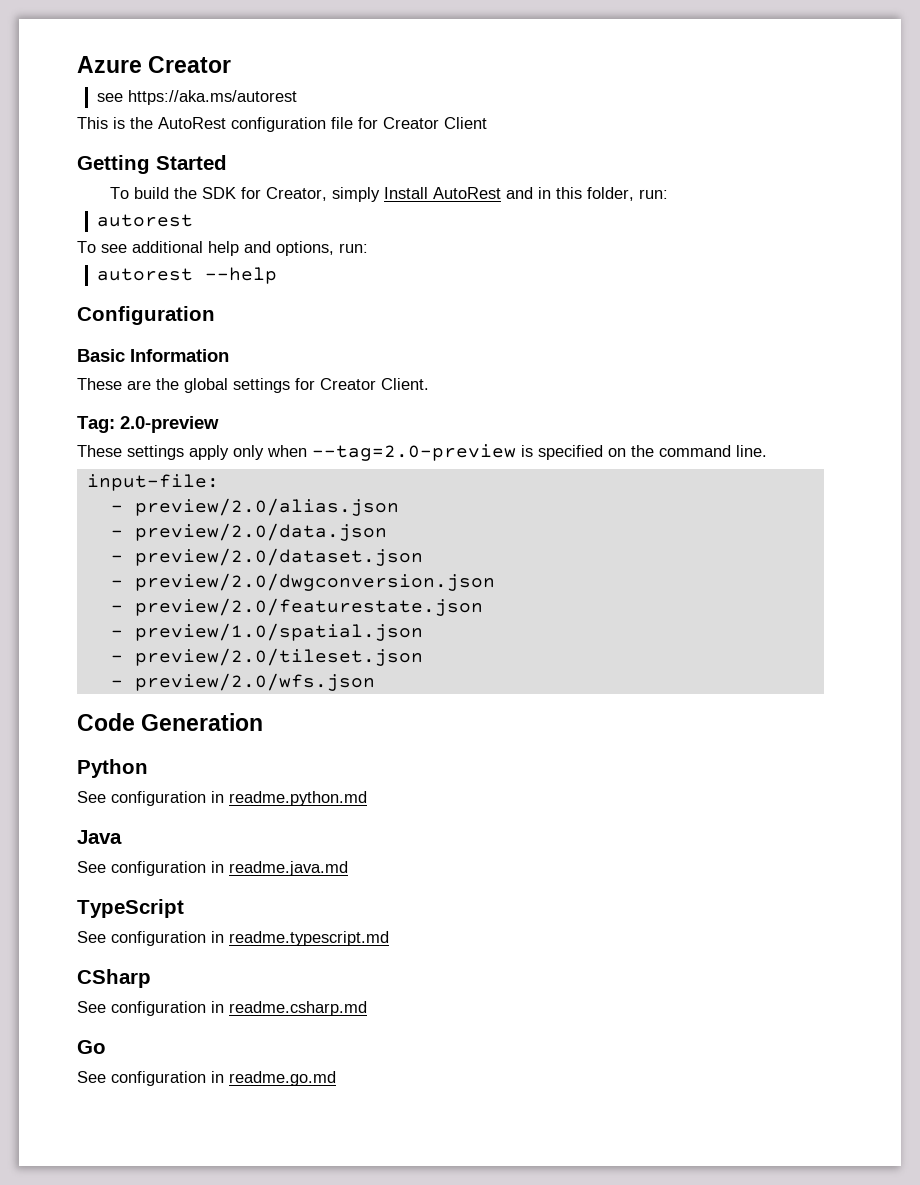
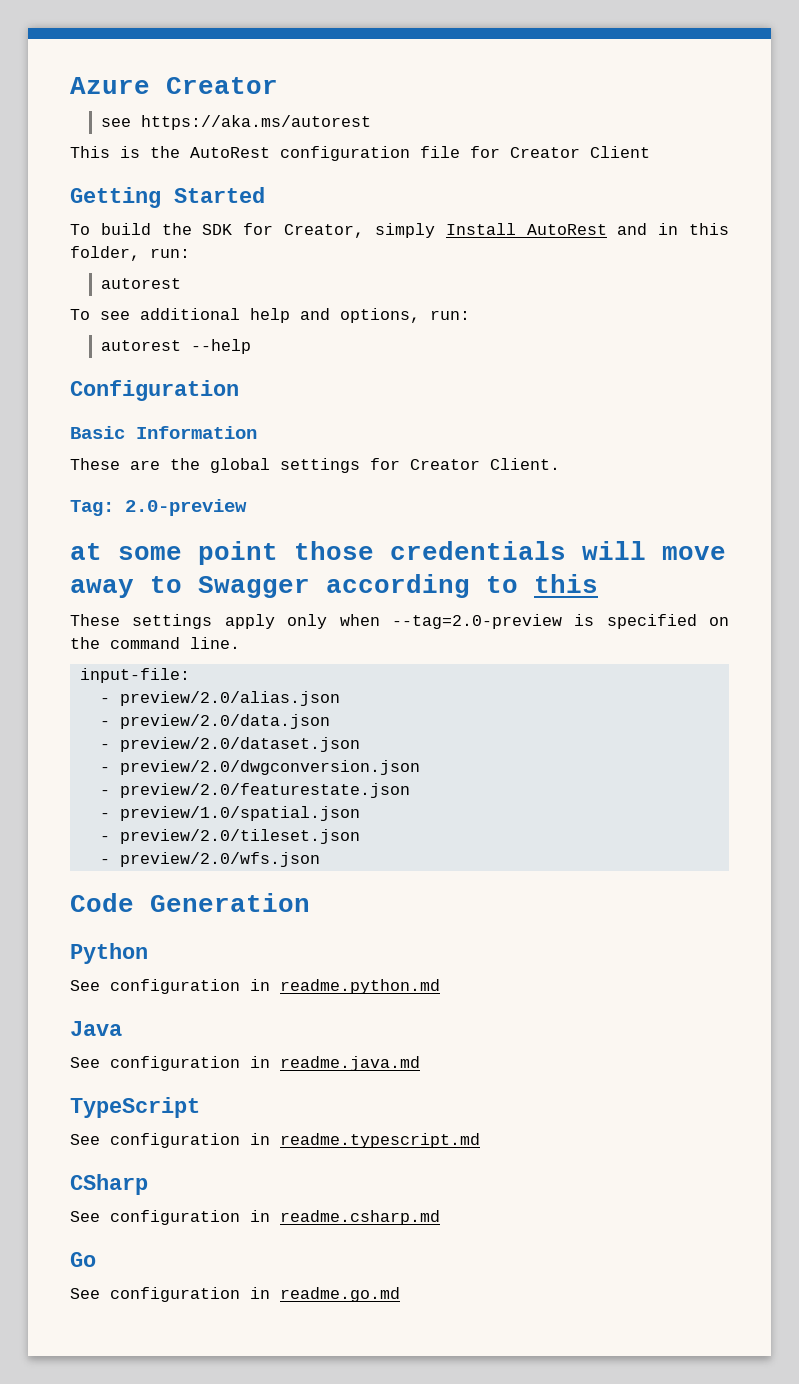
(219, 424) none -> [70,541,726,565] [70,574,598,598] // at some point those credentials will move away to Swagger according to this

